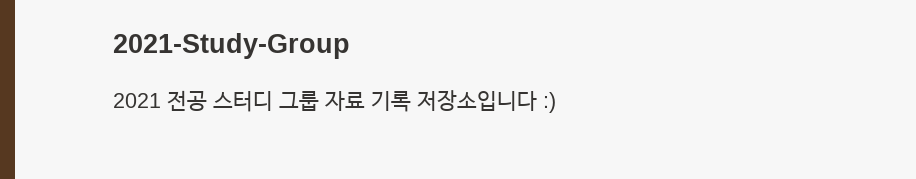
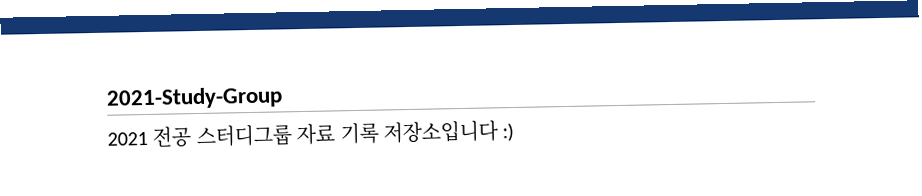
[213,90,319,112] 스터디 그룹 -> [195,124,292,148] 스터디그룹

